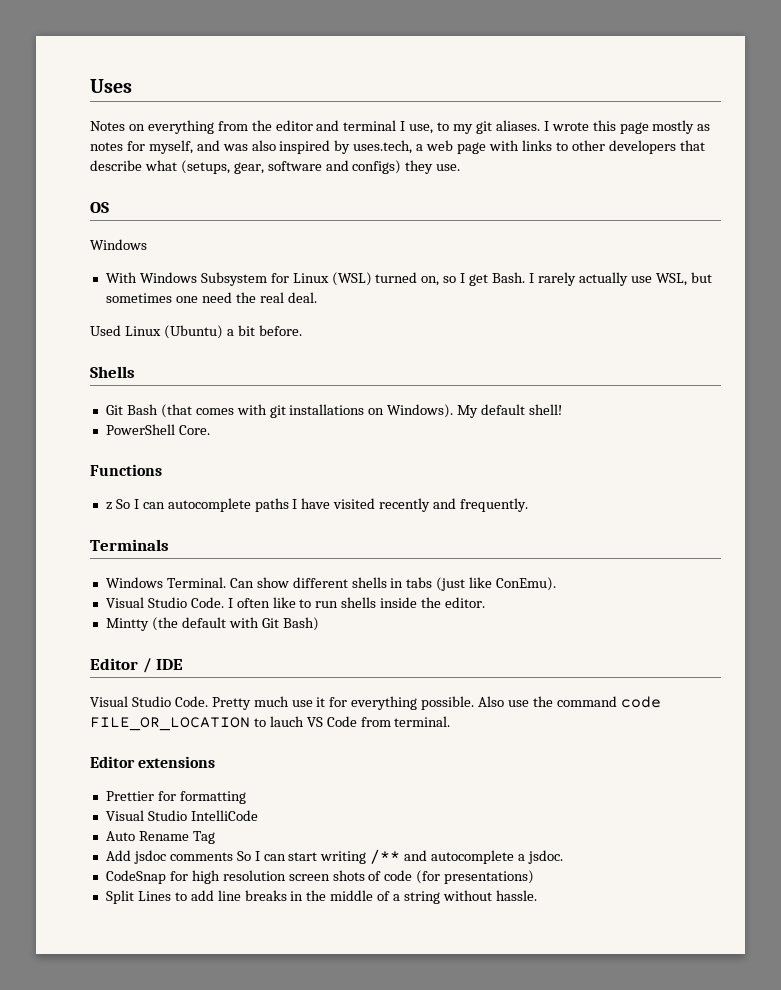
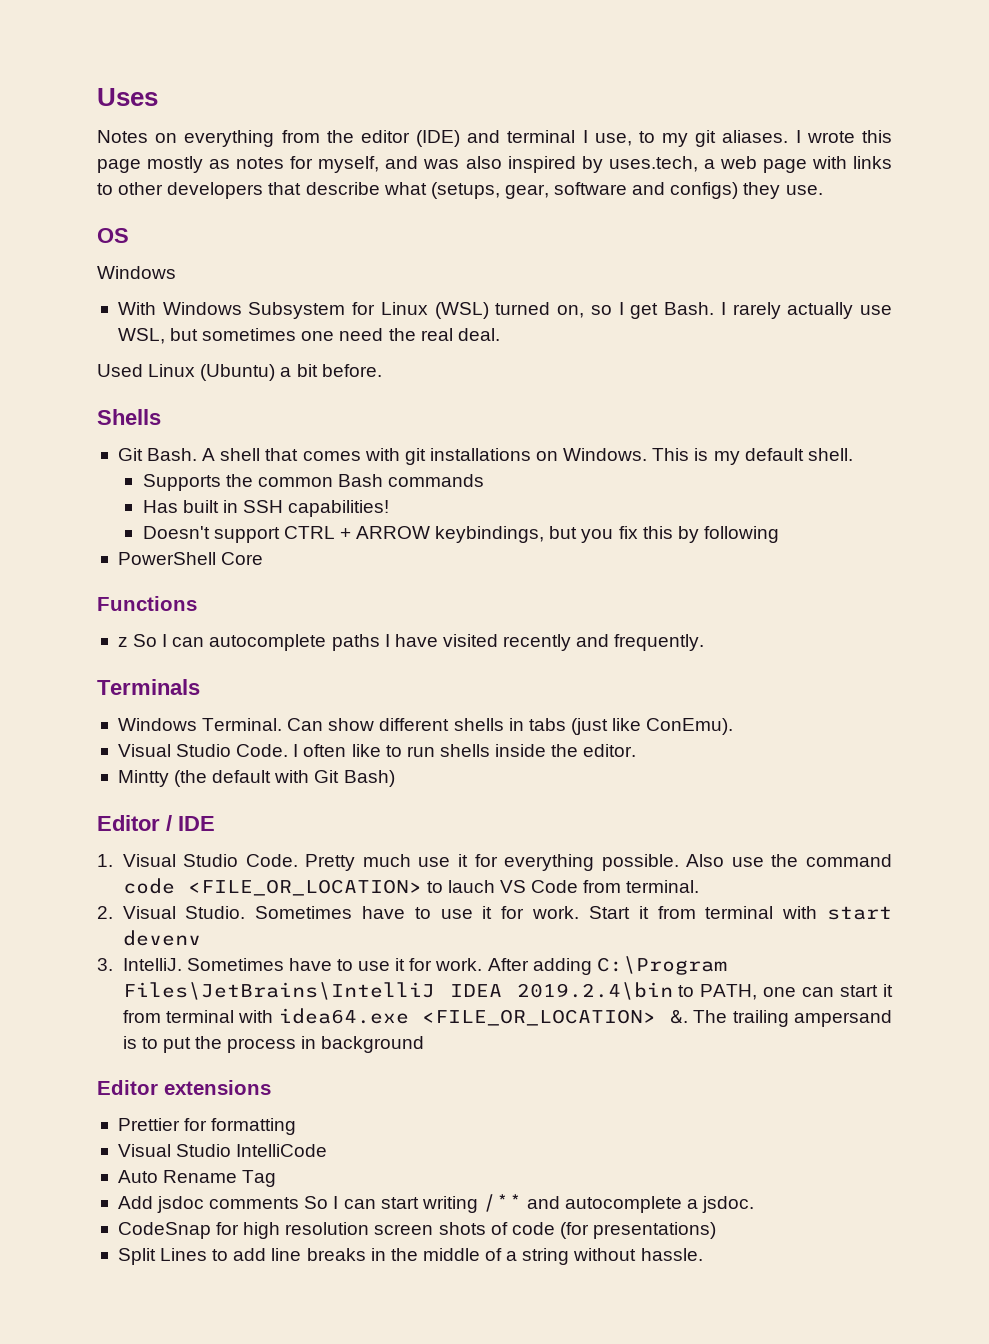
(313, 125) none -> [416,130,461,147] (IDE)
[126,404,192,418] Bash (that -> [147,448,299,461] Bash. A shell that
[387,404,563,418] Windows). My default shell! -> [563,448,853,465] [142,474,485,491] [142,500,390,517] [142,526,779,543] Windows. This is my default shell. // Supports the common Bash commands // Has built in SSH capabilities! // Doesn't support CTRL + ARROW keybindings, but you fix this by following
[178,425,210,435] Core. -> [221,552,264,565] Core
(184, 664) none -> [97,854,113,867] 1.
[90,717,250,731] FILE_OR_LOCATION -> [187,879,422,896] <FILE_OR_LOCATION>
(451, 721) none -> [97,906,892,920] [122,930,201,946] [97,956,727,975] [122,982,894,1000] [122,1008,893,1027] [122,1036,425,1053] // 2. Visual Studio. Sometimes have to use it for work. Start it from terminal with start devenv // 3. IntelliJ. Sometimes have to use it for work. After adding C:\Program Files\JetBrains\IntelliJ IDEA 2019.2.4\bin to PATH, one can start it from terminal with idea64.exe <FILE_OR_LOCATION> &. The trailing ampersand is to put the process in background

